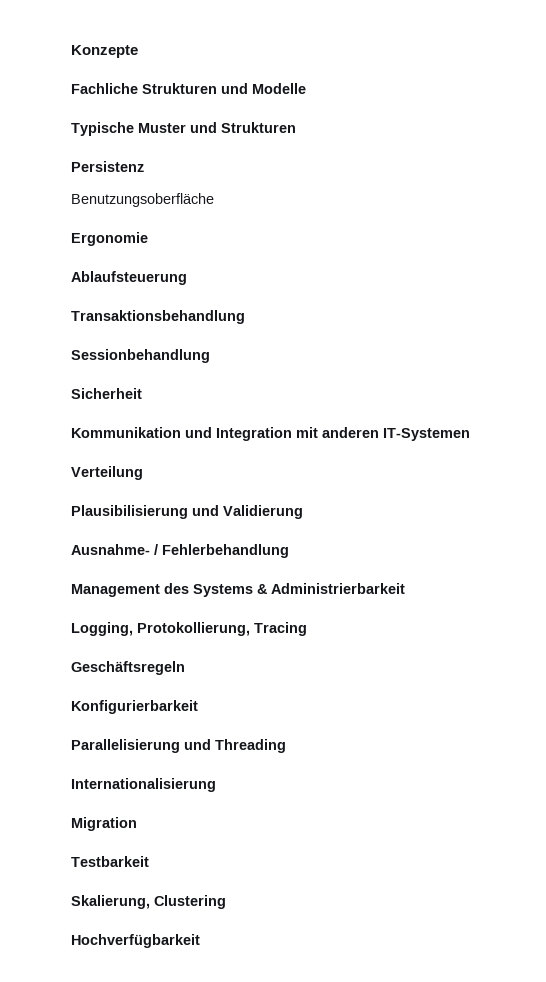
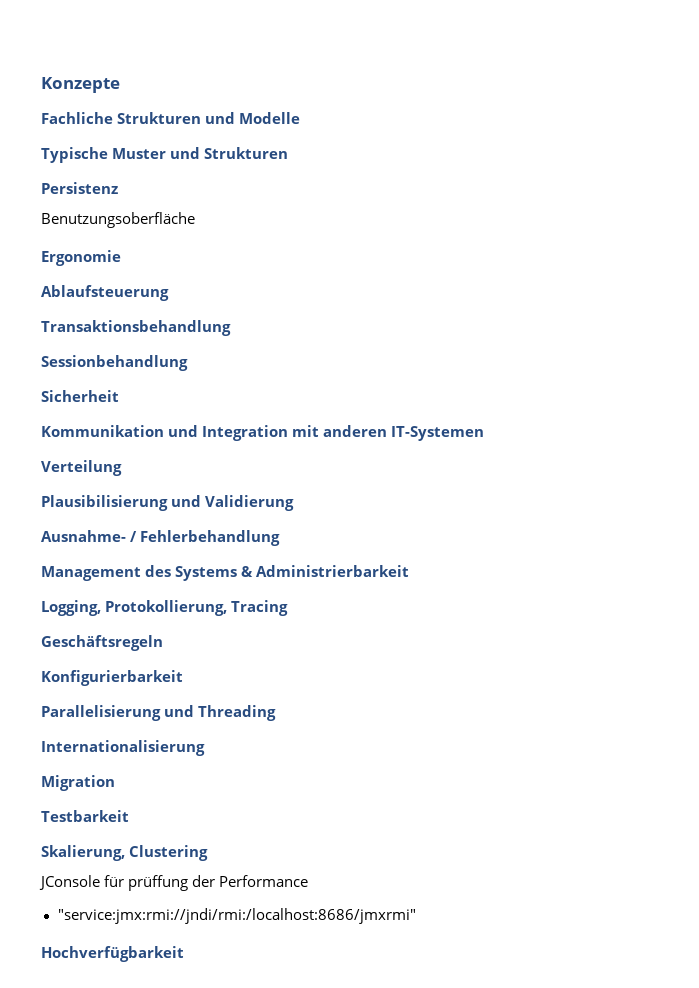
(226, 902) none -> [39,875,309,891] [57,908,416,924] // JConsole für prüffung der Performance // "service:jmx:rmi://jndi/rmi:/localhost:8686/jmxrmi"

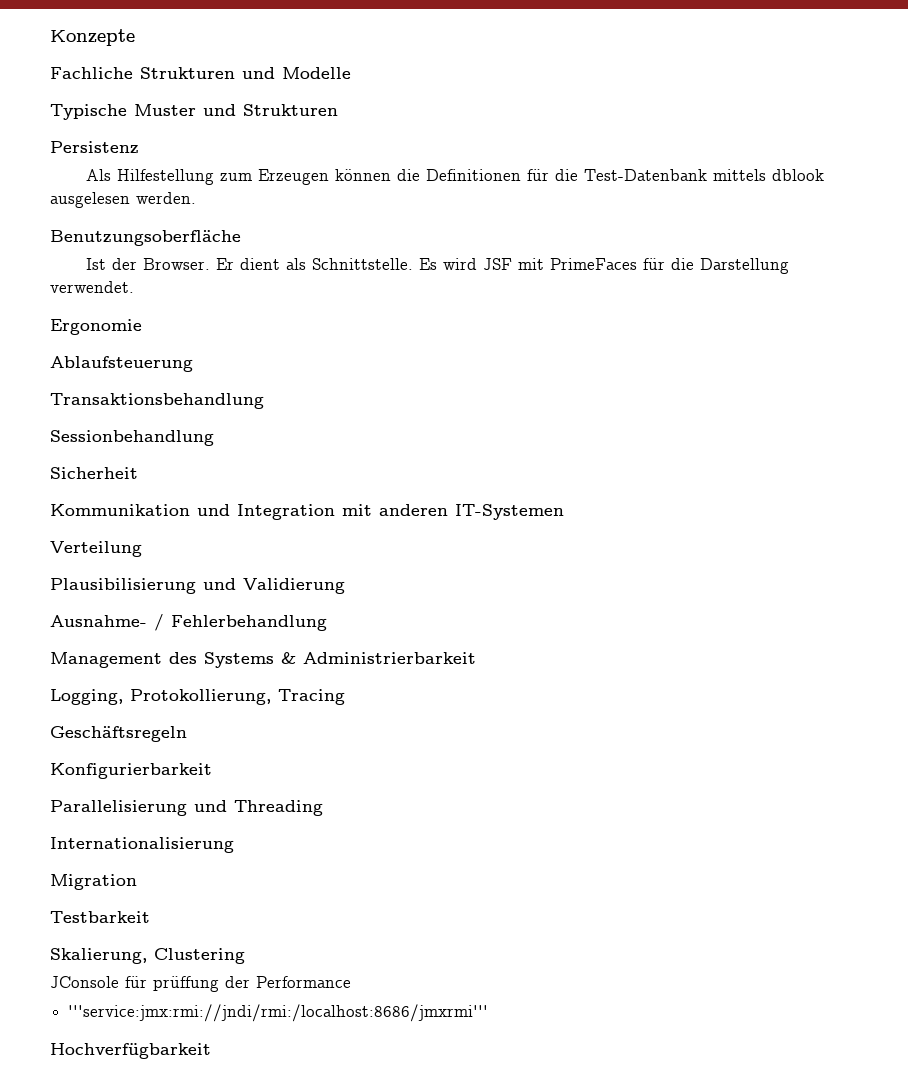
[41,212,195,228] Benutzungsoberfläche -> [85,169,824,185] [50,192,196,208] [50,230,241,246] [85,258,789,274] [50,281,134,293] Als Hilfestellung zum Erzeugen können die Definitionen für die Test-Datenbank mittels dblook ausgelesen werden. // Benutzungsoberfläche // Ist der Browser. Er dient als Schnittstelle. Es wird JSF mit PrimeFaces für die Darstellung verwendet.
[57,908,416,924] "service:jmx:rmi://jndi/rmi:/localhost:8686/jmxrmi" -> [68,1004,489,1022] '''service:jmx:rmi://jndi/rmi:/localhost:8686/jmxrmi'''

